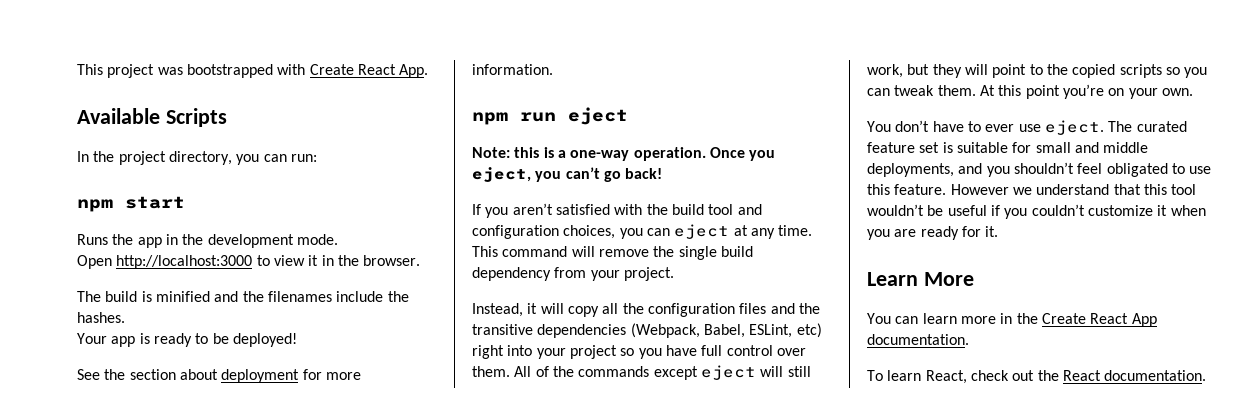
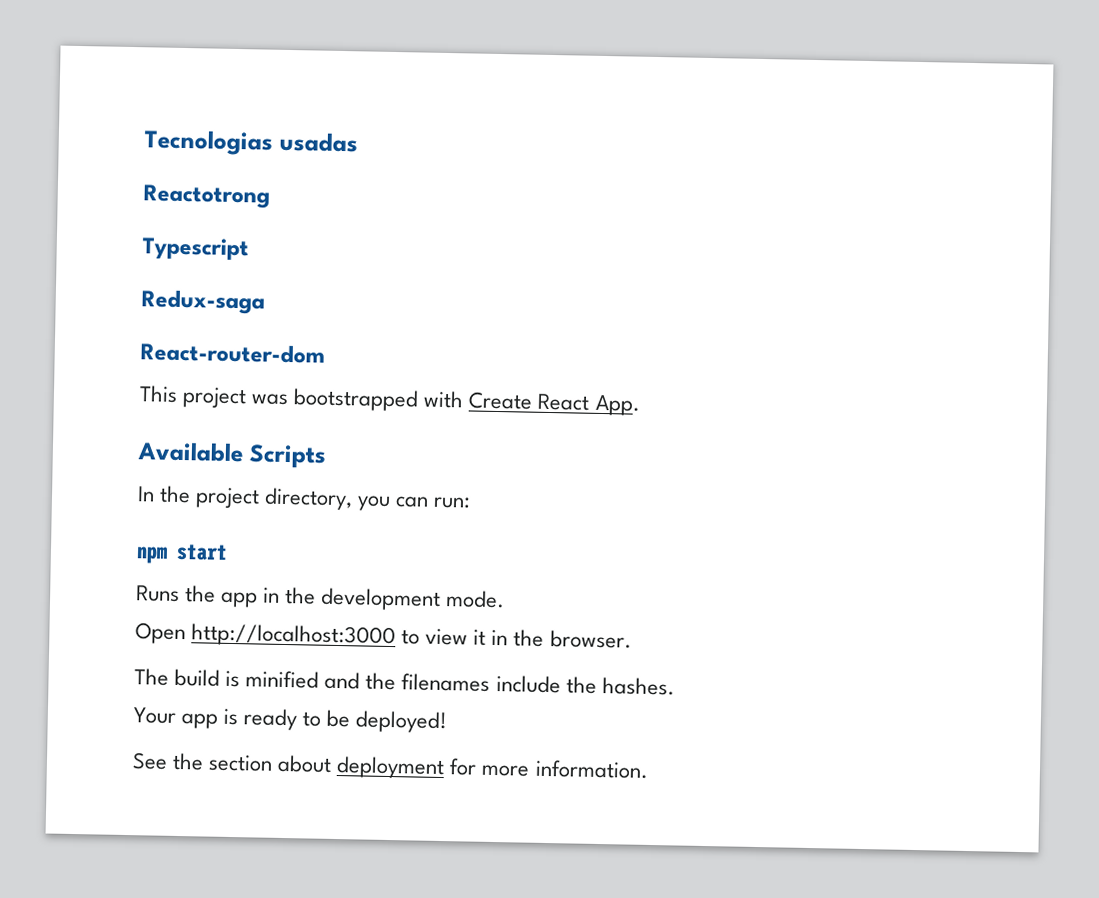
(77, 69) none -> [144,129,358,156] [143,184,270,209] [142,237,249,261] [141,289,265,315] [140,342,325,364] Tecnologias usadas // Reactotrong // Typescript // Redux-saga // React-router-dom //
[472,107,628,125] [472,147,776,161] [472,167,663,182] [472,203,762,218] [472,224,813,239] [472,246,753,260] [472,267,674,281] [472,303,820,317] [472,323,822,338] [472,345,806,359] [472,365,811,380] [867,64,1208,78] [867,84,1193,99] [867,120,1187,135] [867,142,1149,153] [867,162,1212,177] [867,184,1197,195] [867,204,1206,219] [867,226,999,240] [867,272,974,286] [867,313,1157,327] [867,334,969,345] [867,370,1207,384] // npm run eject // Note: this is a one-way operation. Once you eject, you can’t go back! // If you aren’t satisfied with the build tool and configuration choices, you can eject at any time. This command will remove the single build dependency from your project. // Instead, it will copy all the configuration files and the transitive dependencies (Webpack, Babel, ESLint, etc) right into your project so you have full control over them. All of the commands except eject will still work, but they will point to the copied scripts so you can tweak them. At this point you’re on your own. // You don’t have to ever use eject. The curated feature set is suitable for small and middle deployments, and you shouldn’t feel obligated to use this feature. However we understand that this tool wouldn’t be useful if you couldn’t customize it when you are ready for it. // Learn More // You can learn more in the Create React App documentation. // To learn React, check out the React documentation. -> (649, 769) none

